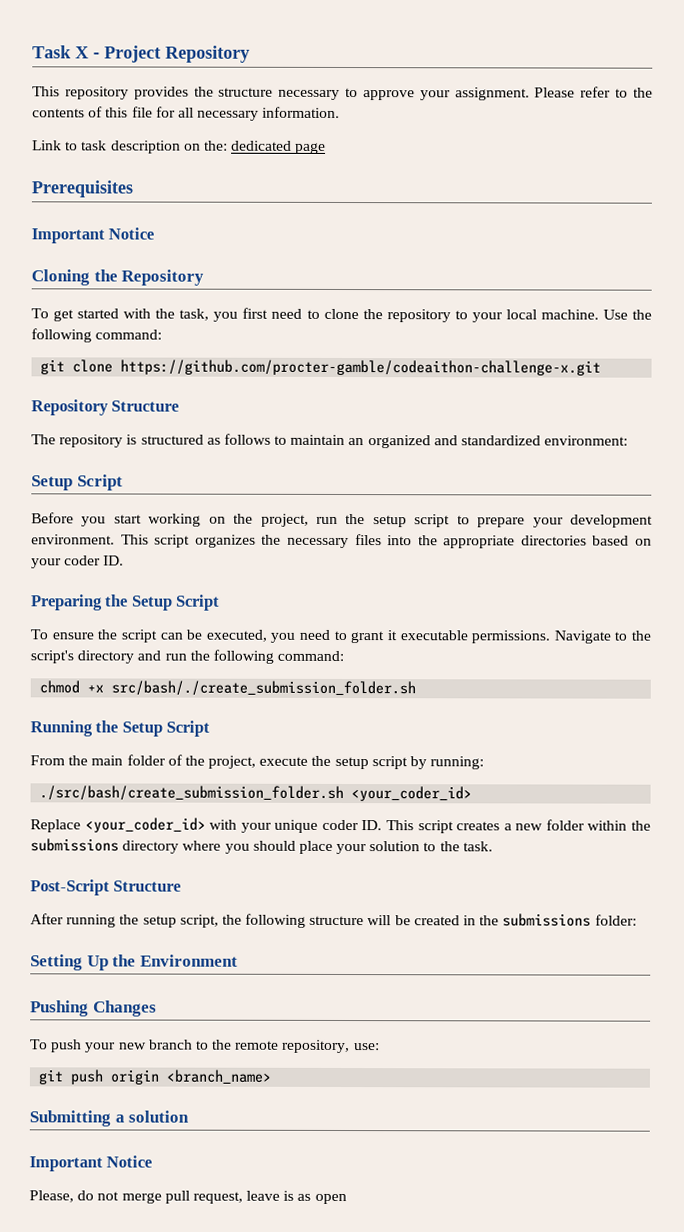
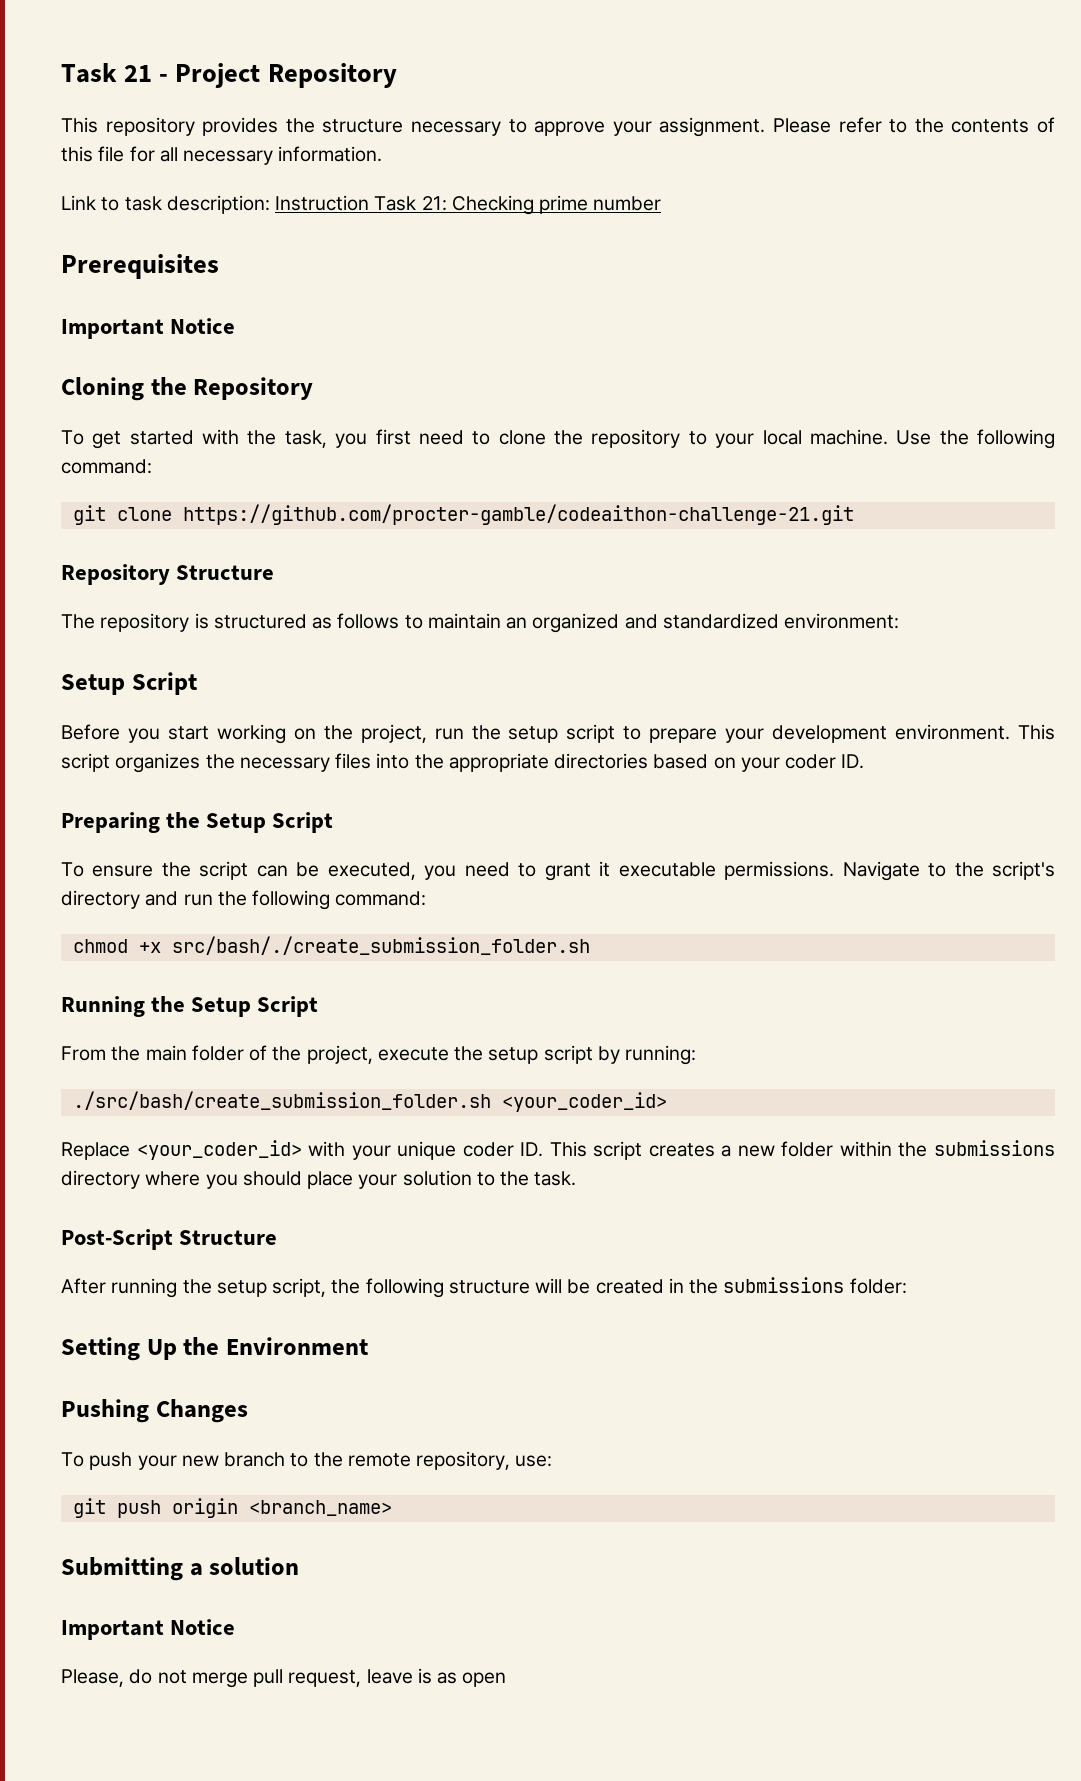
[32,45,89,59] Task X -> [61,63,153,83] Task 21
[110,140,327,154] description on the: dedicated page -> [166,195,662,215] description: Instruction Task 21: Checking prime number
[120,359,602,376] https://github.com/procter-gamble/codeaithon-challenge-x.git -> [182,504,854,525] https://github.com/procter-gamble/codeaithon-challenge-21.git

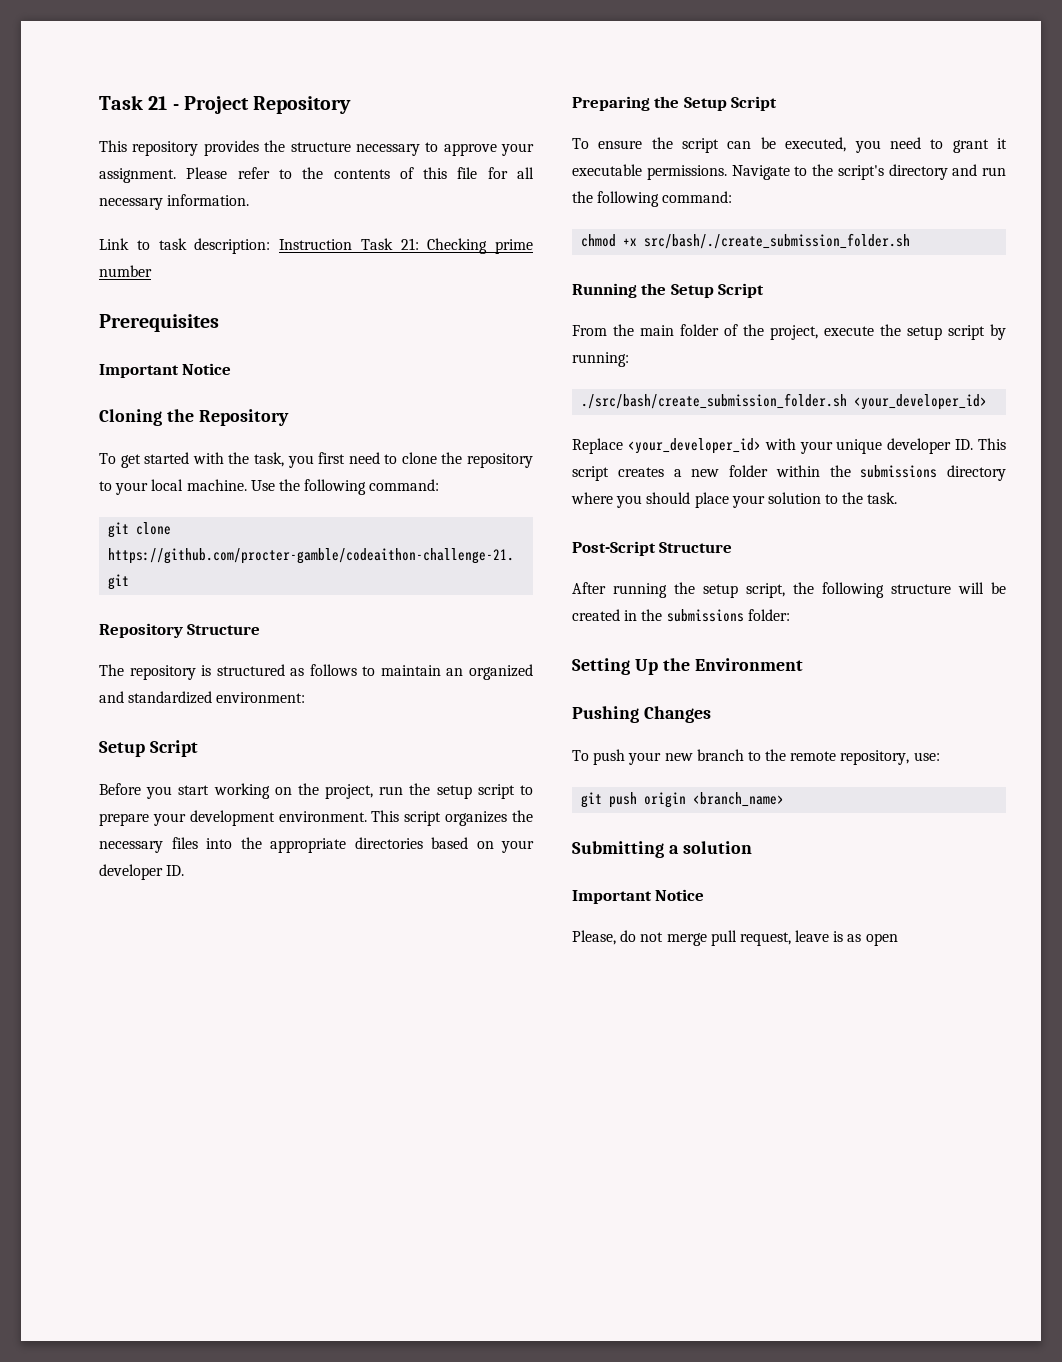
[785,754,837,769] coder -> [99,864,163,880] developer
[501,1092,667,1112] <your_coder_id> -> [854,394,988,410] <your_developer_id>
[136,1140,302,1160] <your_coder_id> -> [627,438,761,454] <your_developer_id>
[462,1142,514,1157] coder -> [887,438,952,454] developer

